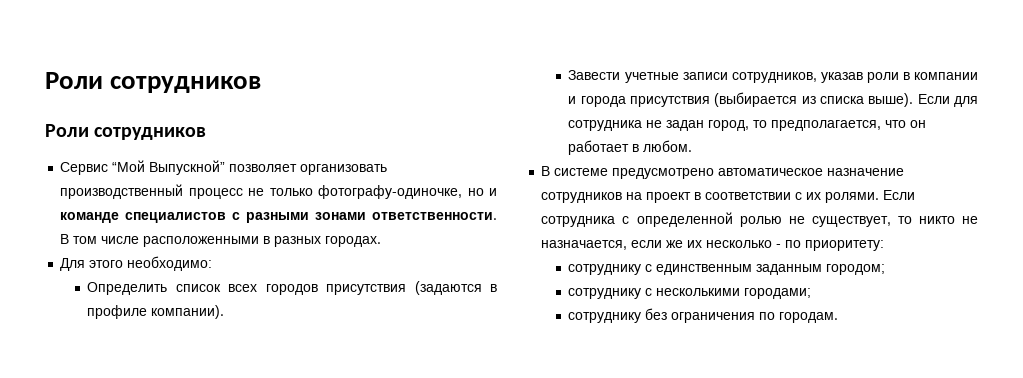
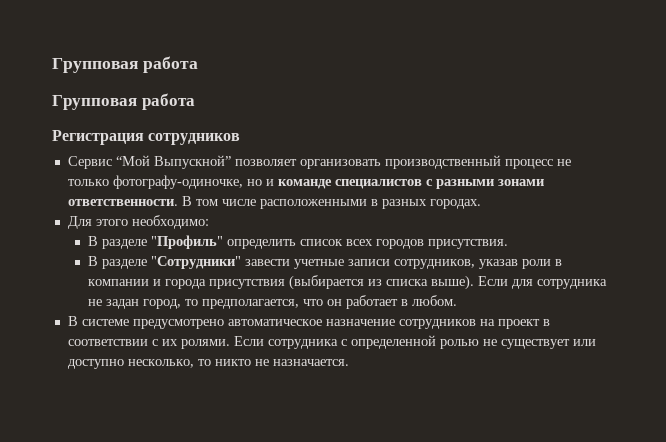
[45,72,262,93] [45,124,89,137] Роли сотрудников // Роли -> [52,56,198,73] [52,93,195,110] [52,130,144,145] Групповая работа // Групповая работа // Регистрация
[87,281,497,295] [87,305,225,319] [568,70,621,80] Определить список всех городов присутствия (задаются в профиле компании). // Завести -> [88,235,509,249] [88,256,291,269] В разделе "Профиль" определить список всех городов присутствия. // В разделе "Сотрудники" завести
[811,216,978,227] [541,240,885,251] [568,264,886,275] [568,288,812,299] [568,308,839,323] существует, то никто не назначается, если же их несколько - по приоритету: // сотруднику с единственным заданным городом; // сотруднику с несколькими городами; // сотруднику без ограничения по городам. -> [500,339,596,349] [67,359,349,369] существует или доступно несколько, то никто не назначается.

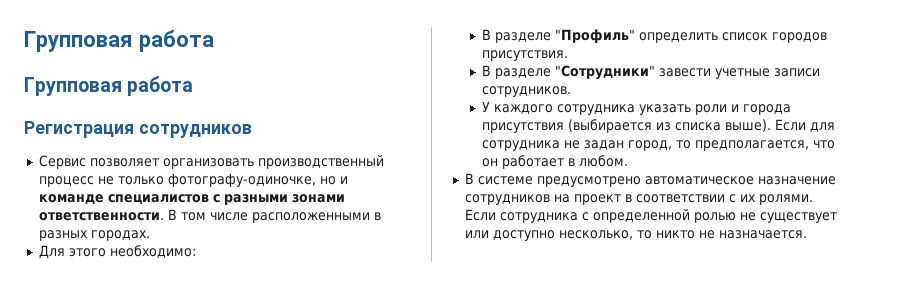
[115,155,231,169] “Мой Выпускной” -> (86, 162) none
[346,239,374,246] всех -> (769, 36) none
[394,259,563,269] [88,279,150,286] сотрудников, указав роли в компании -> [482,86,572,97] [482,101,728,115] сотрудников. // У каждого сотрудника указать роли

